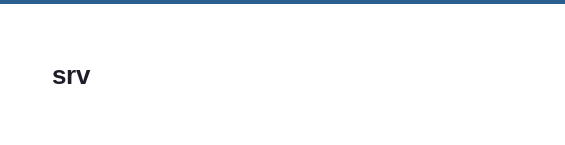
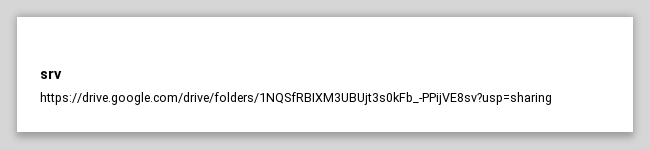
(91, 77) none -> [40,92,552,105] // https://drive.google.com/drive/folders/1NQSfRBIXM3UBUjt3s0kFb_-PPijVE8sv?usp=sharing

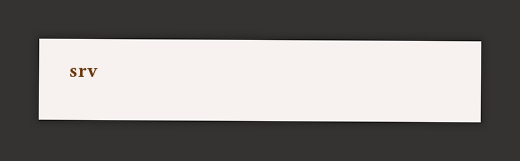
[40,92,552,105] // https://drive.google.com/drive/folders/1NQSfRBIXM3UBUjt3s0kFb_-PPijVE8sv?usp=sharing -> (99, 72) none

